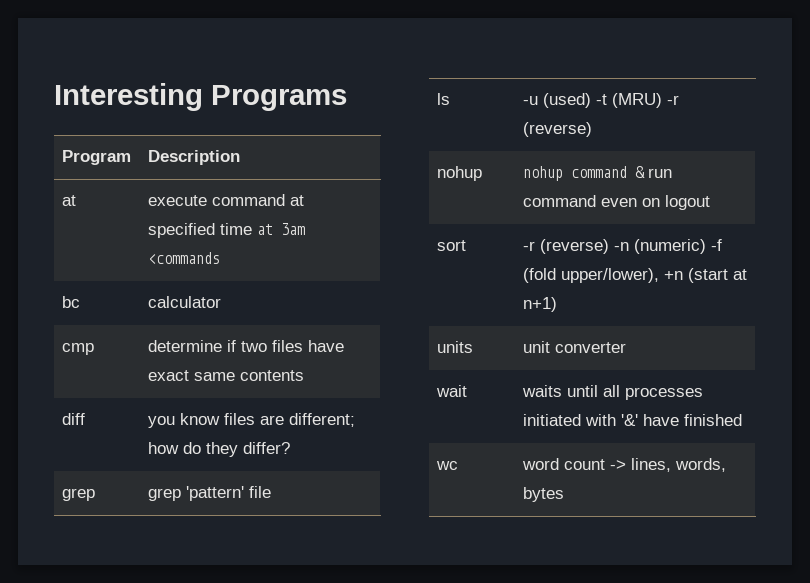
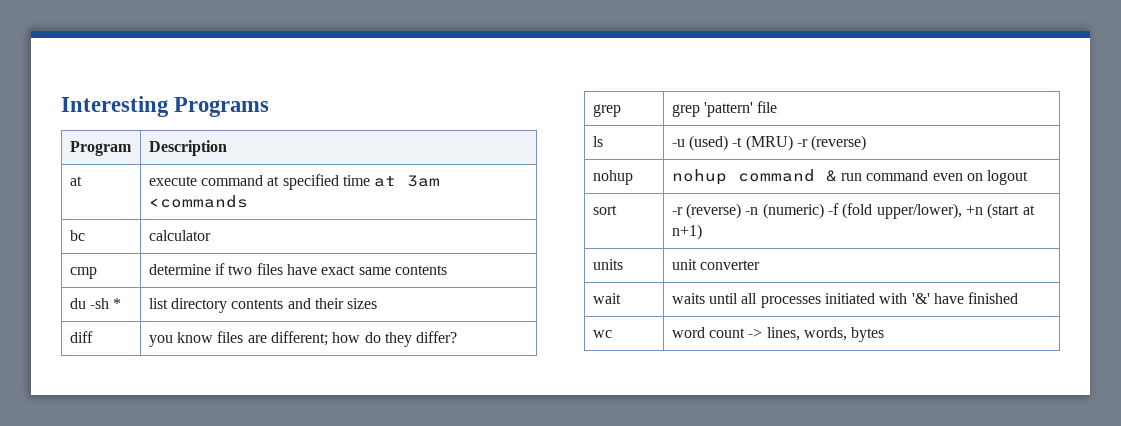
(305, 375) none -> [69,298,122,309] [148,298,378,313] // du -sh * | list directory contents and their sizes

